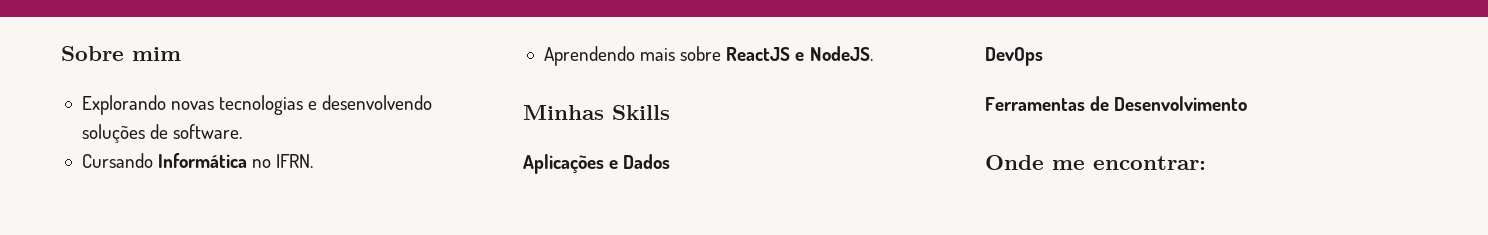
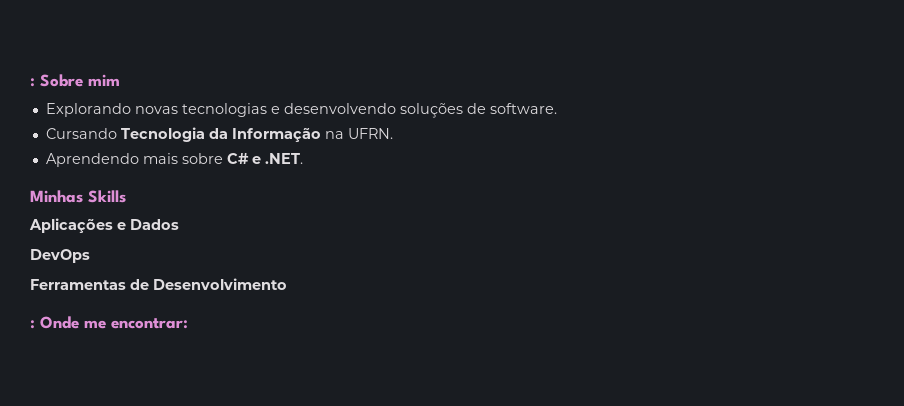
(61, 53) none -> [30,78,35,87] :
[158,153,314,168] Informática no IFRN. -> [120,127,393,143] Tecnologia da Informação na UFRN.
[726,46,873,61] ReactJS e NodeJS. -> [226,153,303,164] C# e .NET.
(1248, 103) none -> [30,320,35,329] :

